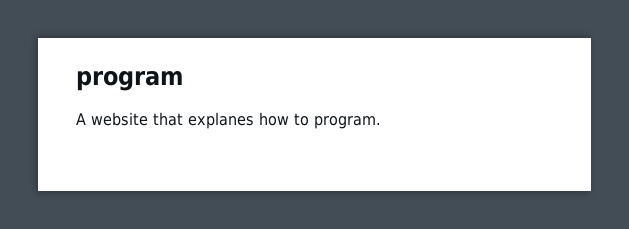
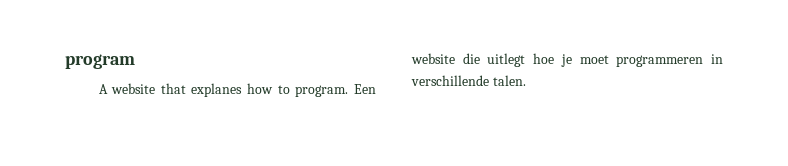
(381, 122) none -> [353,84,376,94] [411,53,723,67] [411,75,526,86] Een website die uitlegt hoe je moet programmeren in verschillende talen.

